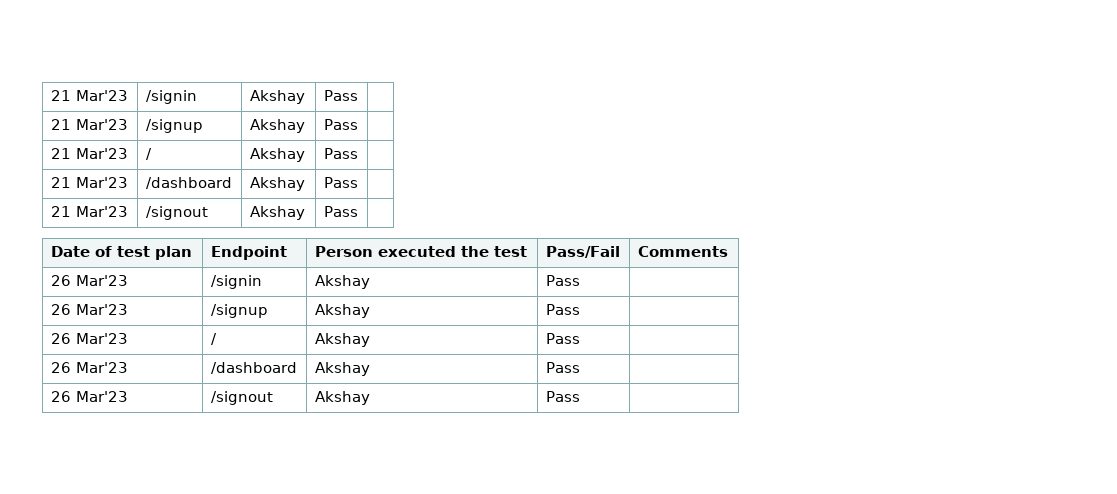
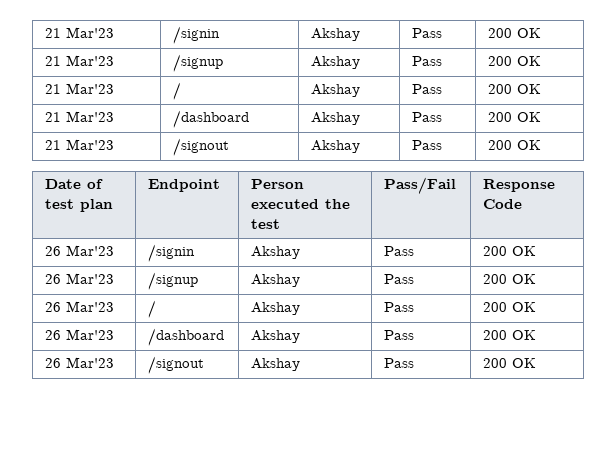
(358, 95) none -> [488,28,542,38] 200 OK
(358, 124) none -> [488,56,542,66] 200 OK
(358, 153) none -> [488,84,542,94] 200 OK
(358, 182) none -> [488,112,542,122] 200 OK
(358, 211) none -> [488,140,542,150] 200 OK
[637,246,728,257] Comments -> [483,179,556,192] [483,199,523,209] Response Code
(580, 280) none -> [483,246,537,256] 200 OK
(580, 309) none -> [483,274,537,284] 200 OK
(580, 338) none -> [483,302,537,312] 200 OK
(580, 367) none -> [483,330,537,340] 200 OK
(580, 396) none -> [483,358,537,368] 200 OK

